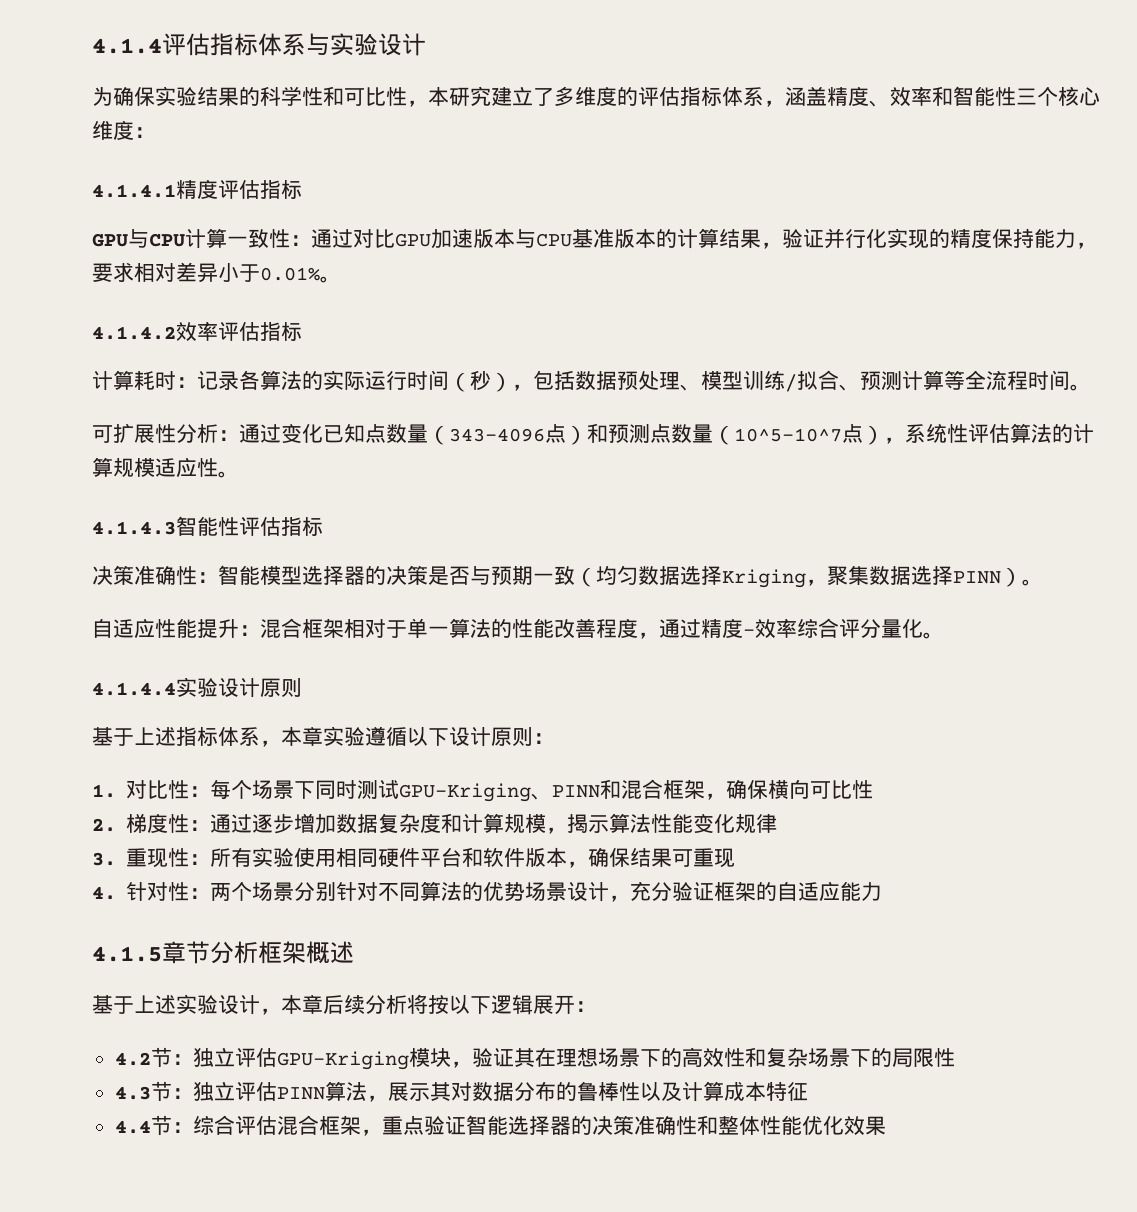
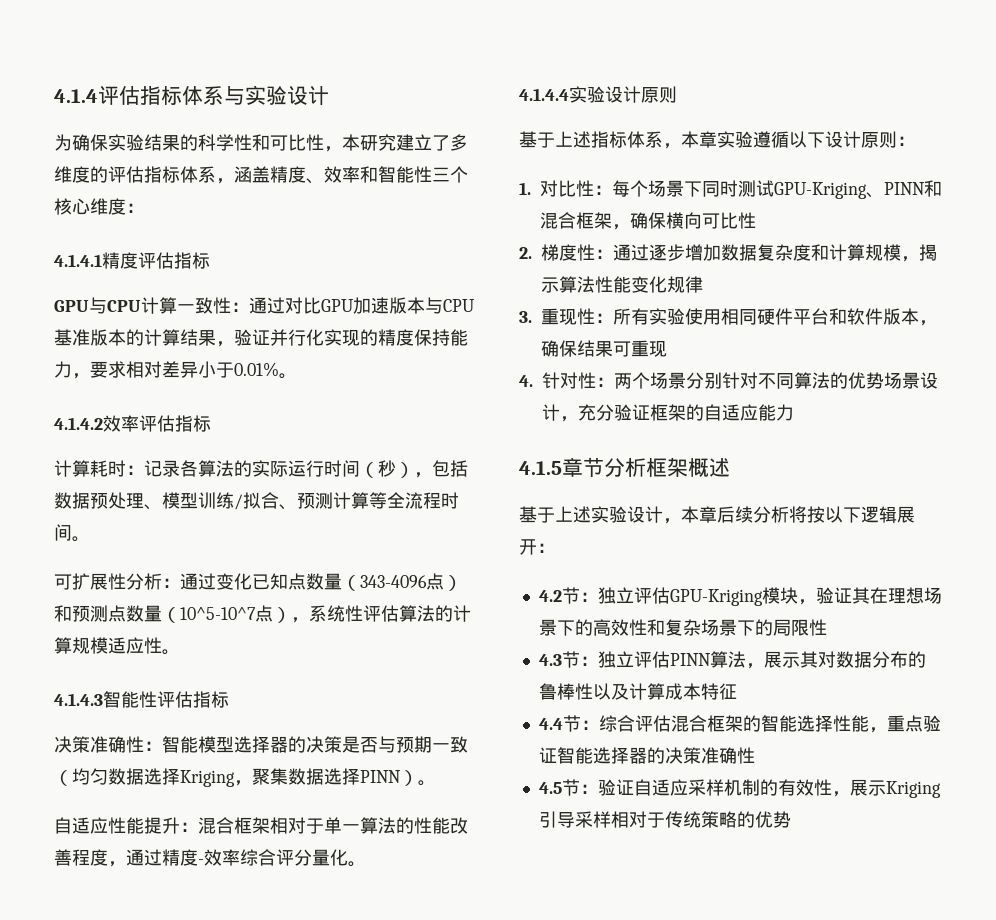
(361, 1125) none -> [742,715,869,732] 的智能选择性能
[696,1115,886,1135] 和整体性能优化效果 -> [538,779,941,798] [538,811,791,828] // 4.5节：验证自适应采样机制的有效性，展示Kriging引导采样相对于传统策略的优势

